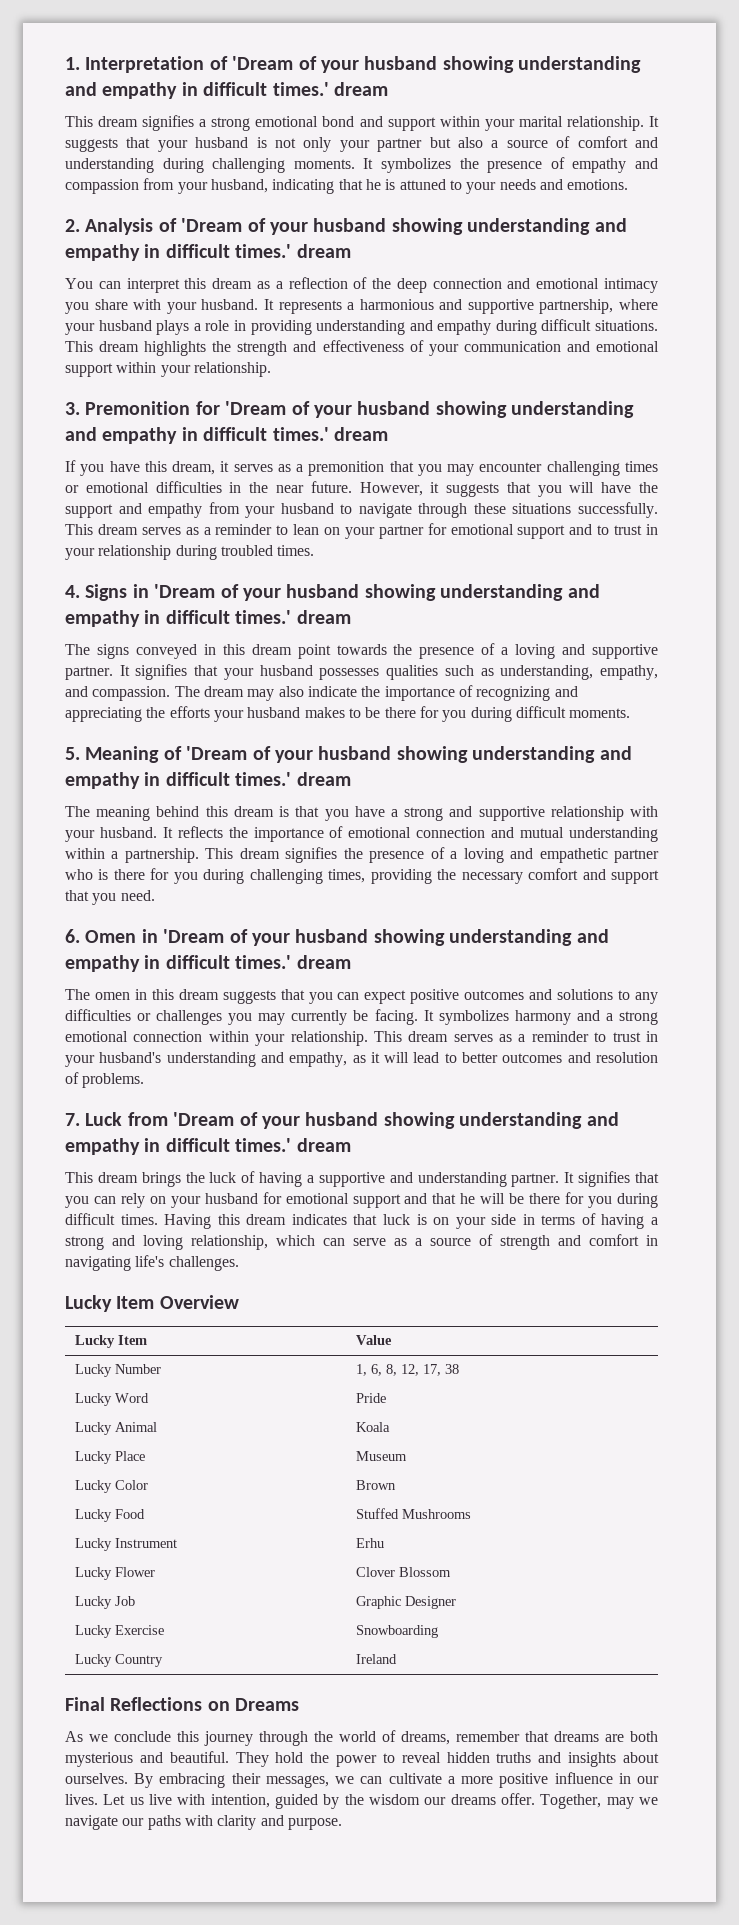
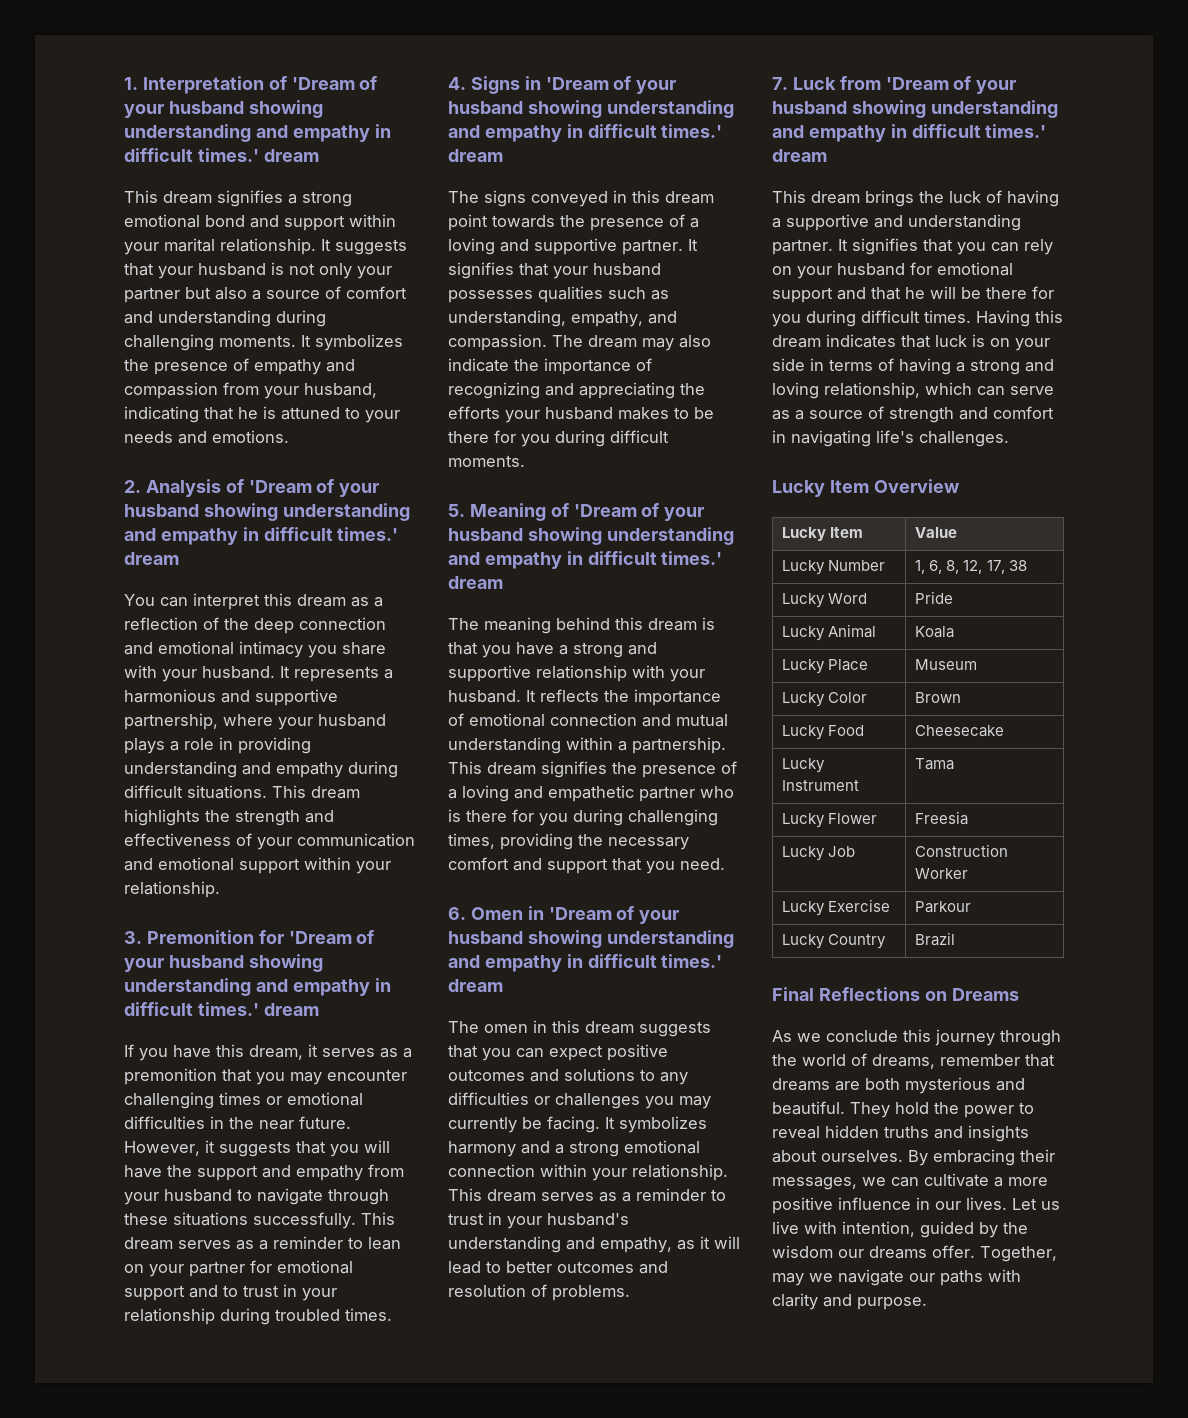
[355,1508,471,1519] Stuffed Mushrooms -> [915,725,1005,737] Cheesecake
[355,1538,384,1548] Erhu -> [915,758,955,770] Tama
[355,1567,451,1577] Clover Blossom -> [915,811,969,825] Freesia
[355,1596,456,1609] Graphic Designer -> [915,844,1009,857] [915,868,969,879] Construction Worker
[355,1625,438,1638] Snowboarding -> [915,901,972,913] Parkour
[355,1654,397,1664] Ireland -> [915,932,956,946] Brazil

